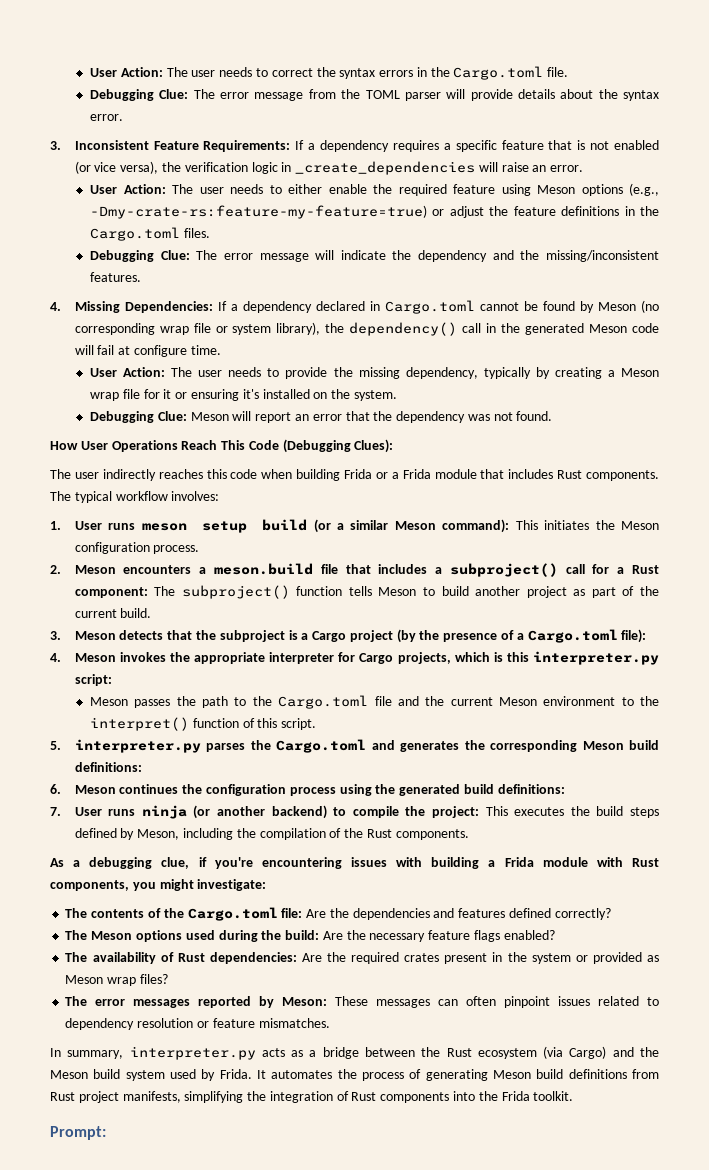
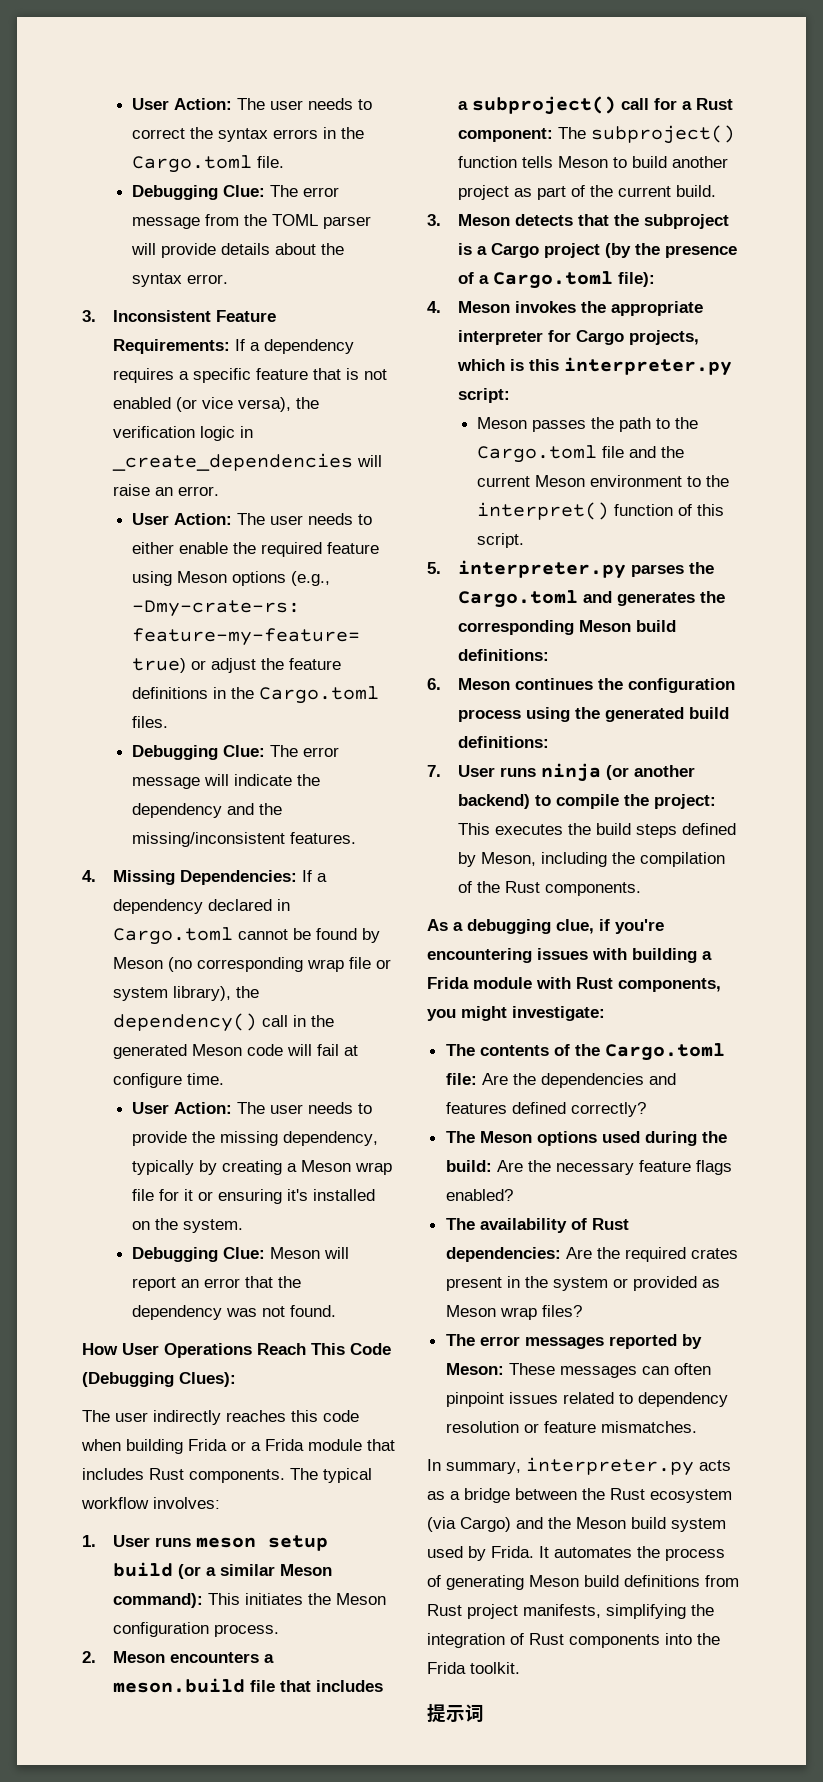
[50,1126,106,1140] Prompt: -> [427,1703,484,1723] 提示词

